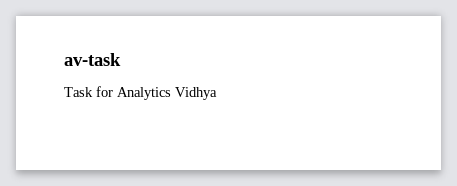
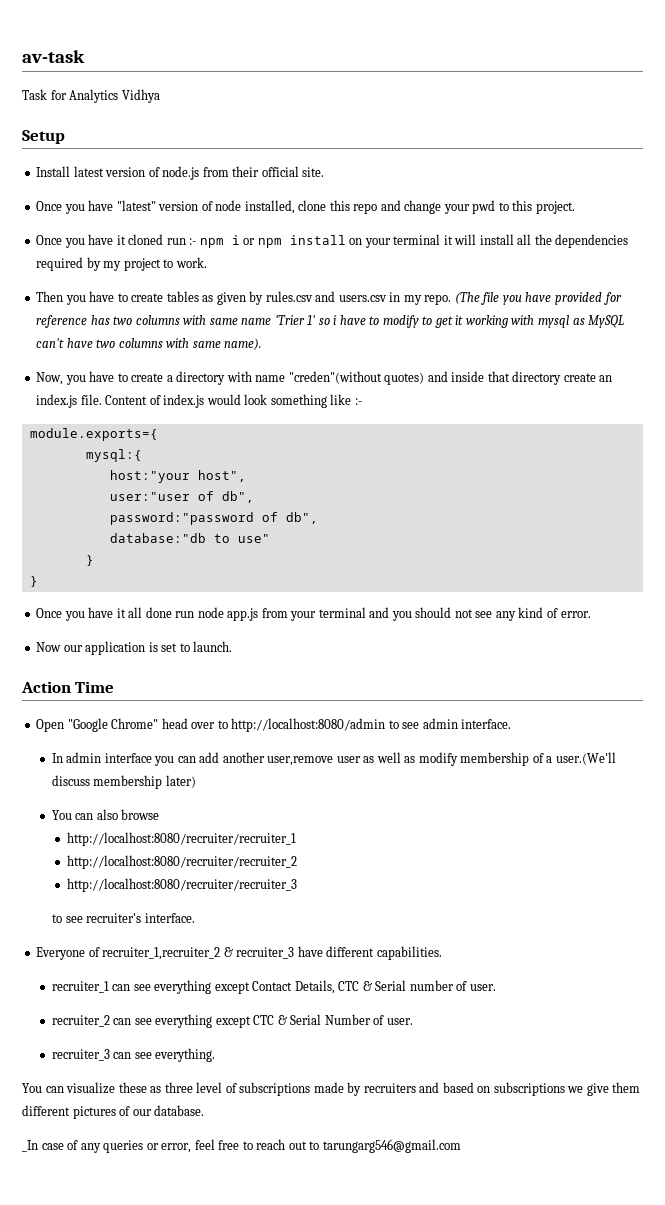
(217, 93) none -> [22,130,65,144] [36,166,325,180] [36,200,575,214] [36,234,629,248] [36,257,207,271] [36,291,622,305] [36,315,625,328] [36,338,262,350] [36,371,613,385] [36,394,362,408] [29,428,158,441] [85,449,142,462] [109,470,246,483] [109,491,254,503] [109,512,318,525] [109,533,270,543] [85,555,94,566] [29,576,38,587] [36,607,591,621] [36,641,233,655] [21,681,115,693] [36,718,512,732] [51,752,616,766] [51,775,196,789] [51,809,160,820] [66,832,296,846] [66,855,297,869] [66,878,297,892] [52,913,195,923] [36,946,442,960] [51,980,496,994] [51,1014,413,1028] [51,1048,216,1062] [22,1082,641,1096] [22,1105,205,1119] [22,1139,461,1153] // Setup // Install latest version of node.js from their official site. // Once you have "latest" version of node installed, clone this repo and change your pwd to this project. // Once you have it cloned run :- npm i or npm install on your terminal it will install all the dependencies required by my project to work. // Then you have to create tables as given by rules.csv and users.csv in my repo. (The file you have provided for reference has two columns with same name 'Trier 1' so i have to modify to get it working with mysql as MySQL can't have two columns with same name). // Now, you have to create a directory with name "creden"(without quotes) and inside that directory create an index.js file. Content of index.js would look something like :- // module.exports={ // mysql:{ // host:"your host", // user:"user of db", // password:"password of db", // database:"db to use" // } // } // Once you have it all done run node app.js from your terminal and you should not see any kind of error. // Now our application is set to launch. // Action Time // Open "Google Chrome" head over to http://localhost:8080/admin to see admin interface. // In admin interface you can add another user,remove user as well as modify membership of a user.(We'll discuss membership later) // You can also browse // http://localhost:8080/recruiter/recruiter_1 // http://localhost:8080/recruiter/recruiter_2 // http://localhost:8080/recruiter/recruiter_3 // to see recruiter's interface. // Everyone of recruiter_1,recruiter_2 & recruiter_3 have different capabilities. // recruiter_1 can see everything except Contact Details, CTC & Serial number of user. // recruiter_2 can see everything except CTC & Serial Number of user. // recruiter_3 can see everything. // You can visualize these as three level of subscriptions made by recruiters and based on subscriptions we give them different pictures of our database. // _In case of any queries or error, feel free to reach out to tarungarg546@gmail.com

